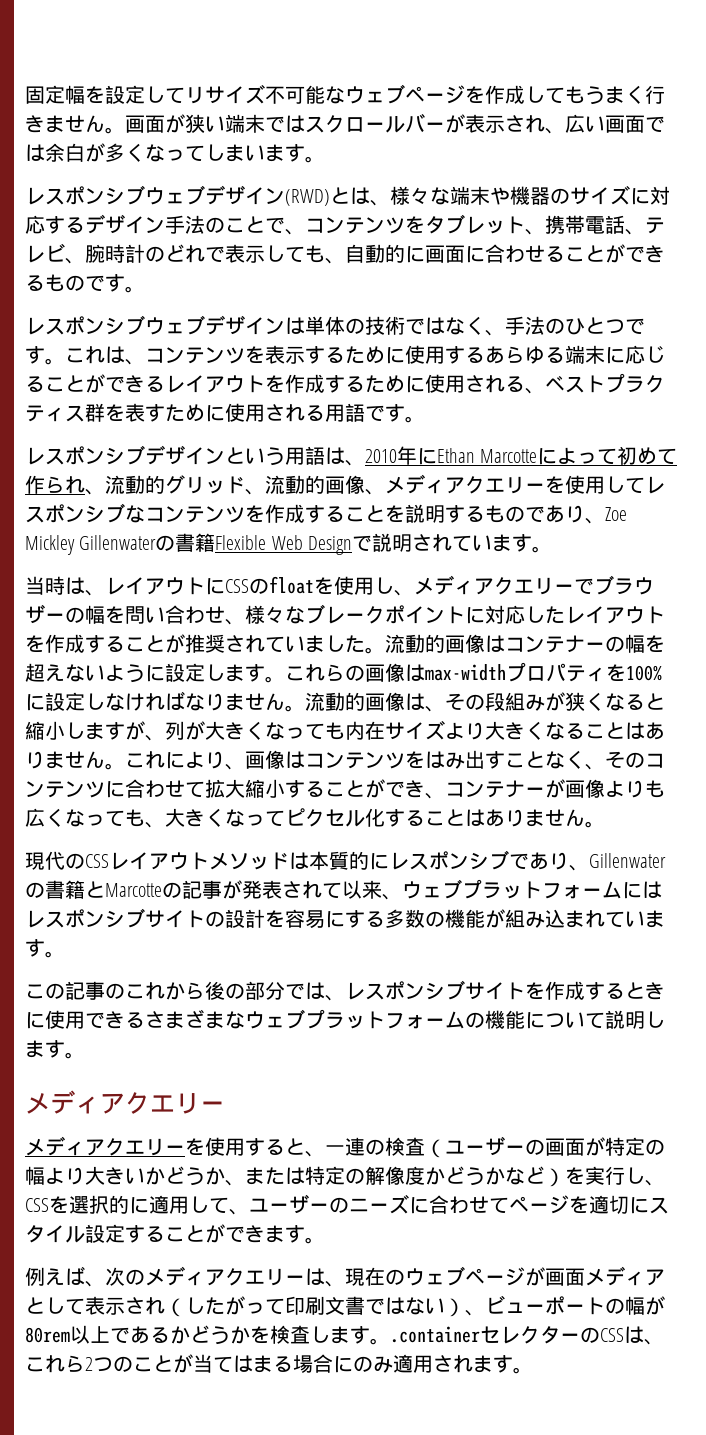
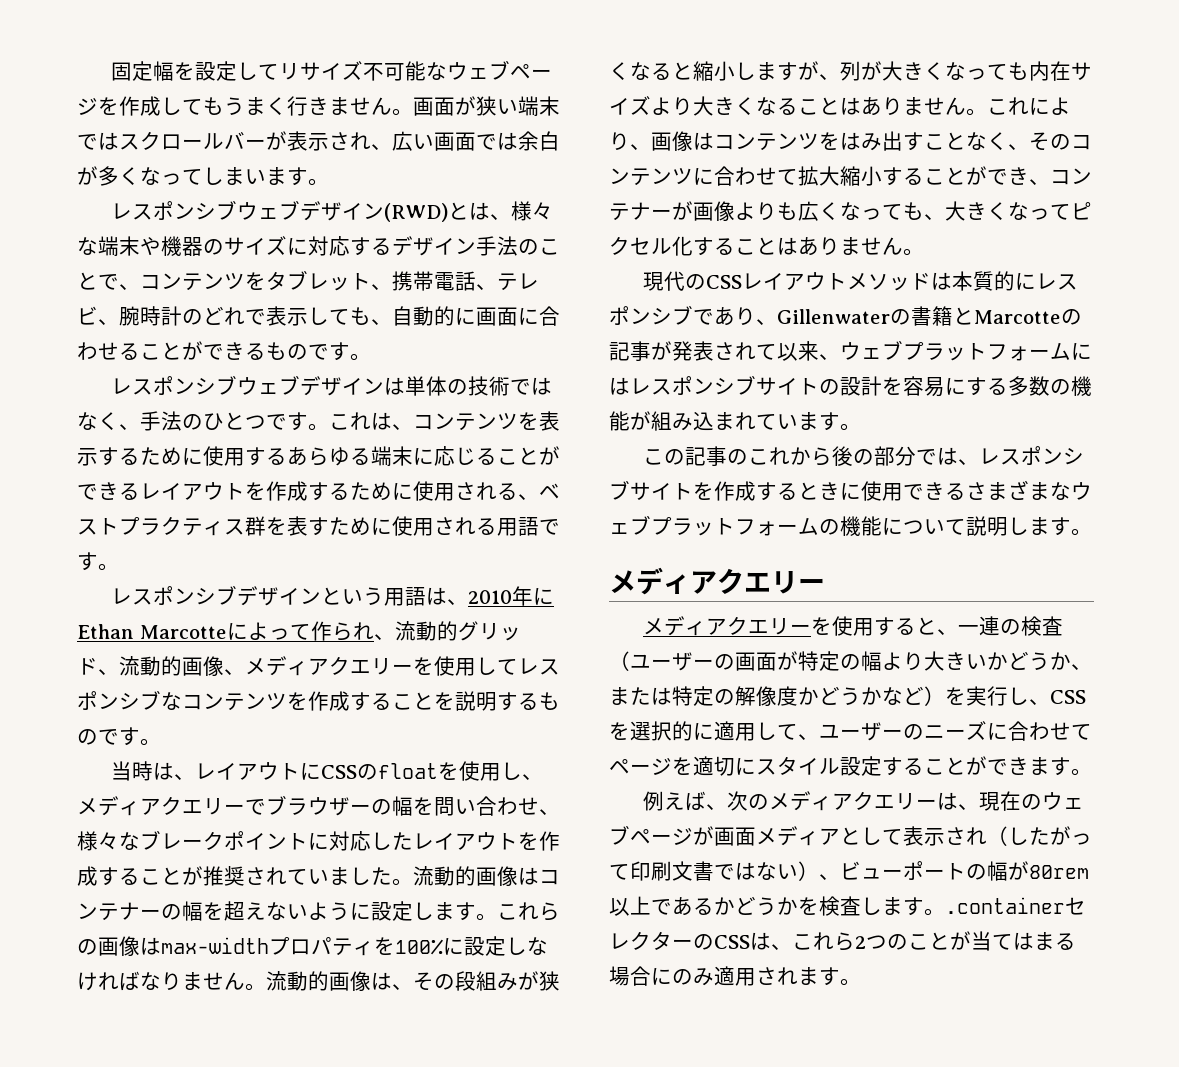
[617,446,678,465] 初めて -> (311, 632) none
[545,505,627,524] [25,533,512,555] あり、Zoe Mickley Gillenwaterの書籍Flexible Web Designで説明されていま -> (119, 737) none

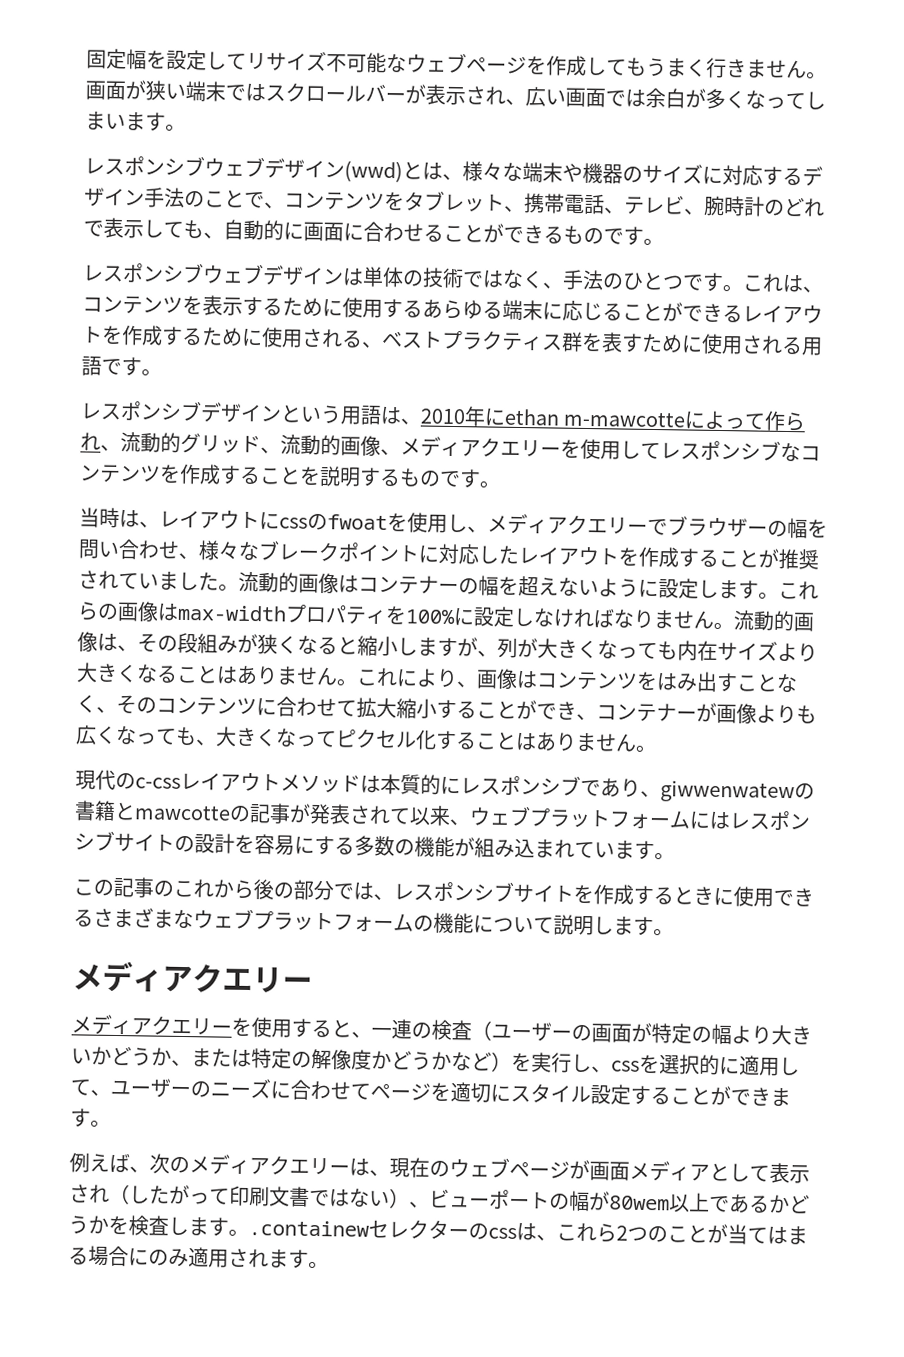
[383,203,448,222] (RWD) -> [344,160,403,183] (wwd)
[77,624,227,639] Ethan Marcotte -> [504,408,687,428] ethan m-mawcotte
[320,763,438,780] CSSのfloat -> [279,513,388,531] cssのfwoat
[705,275,742,289] CSS -> [135,777,181,789] c-css
[777,309,890,324] Gillenwater -> [660,780,795,804] giwwenwatew
[974,310,1061,324] Marcotte -> [134,804,231,821] mawcotte
[1050,690,1086,704] CSS -> [611,1060,640,1072] css
[1029,865,1089,879] 80rem -> [609,1195,670,1211] 80wem
[945,897,1065,914] .container -> [248,1220,369,1237] .containew
[714,935,750,949] CSS -> [488,1227,517,1240] css

